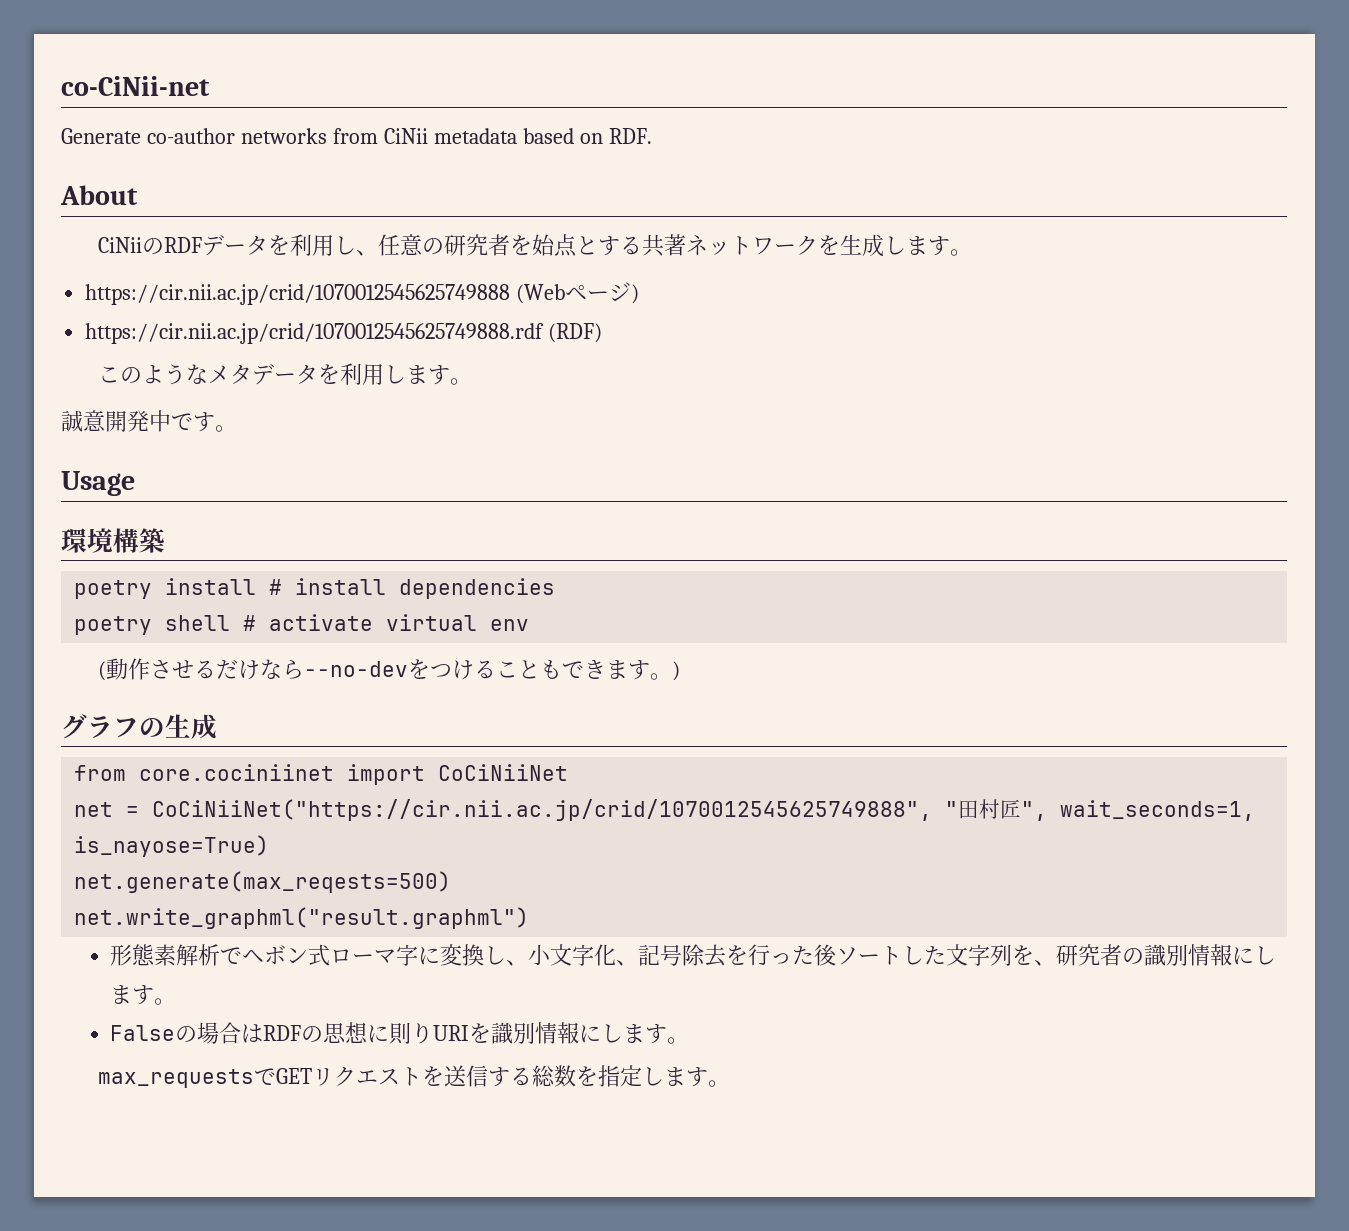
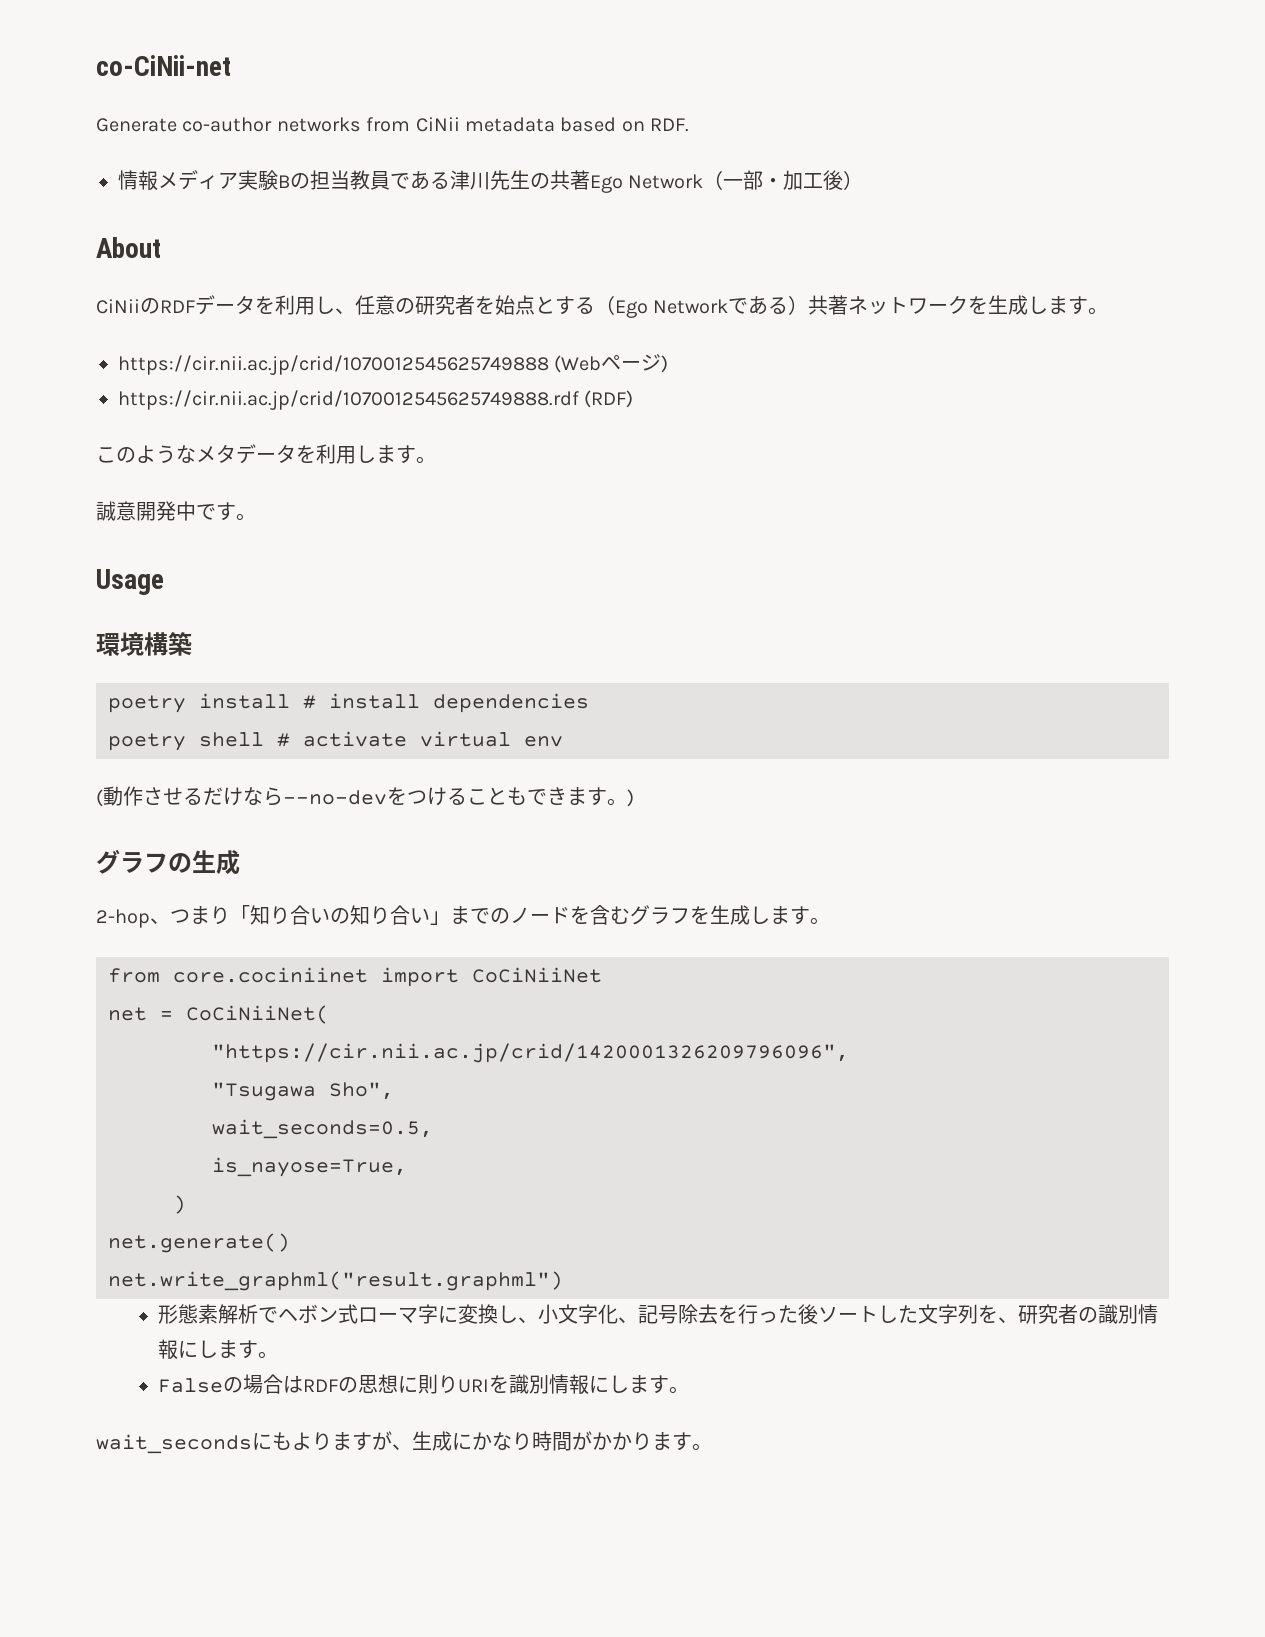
(652, 136) none -> [118,170,864,193] // 情報メディア実験Bの担当教員である津川先生の共著Ego Network（一部・加工後）
(642, 245) none -> [595,295,809,318] （Ego Networkである）
(217, 726) none -> [96,905,830,928] // 2-hop、つまり「知り合いの知り合い」までのノードを含むグラフを生成します。
[152,799,1256,821] [74,835,270,857] [74,871,452,893] CoCiNiiNet("https://cir.nii.ac.jp/crid/1070012545625749888", "田村匠", wait_seconds=1, is_nayose=True) // net.generate(max_reqests=500) -> [186,1005,329,1024] [212,1043,849,1063] [212,1082,394,1101] [212,1119,433,1139] [212,1157,407,1177] [173,1195,186,1214] [108,1233,290,1253] CoCiNiiNet( // "https://cir.nii.ac.jp/crid/1420001326209796096", // "Tsugawa Sho", // wait_seconds=0.5, // is_nayose=True, // ) // net.generate()
[97,1065,664,1088] max_requestsでGETリクエストを送信する総数を指定し -> [96,1431,652,1454] wait_secondsにもよりますが、生成にかなり時間がかかり

